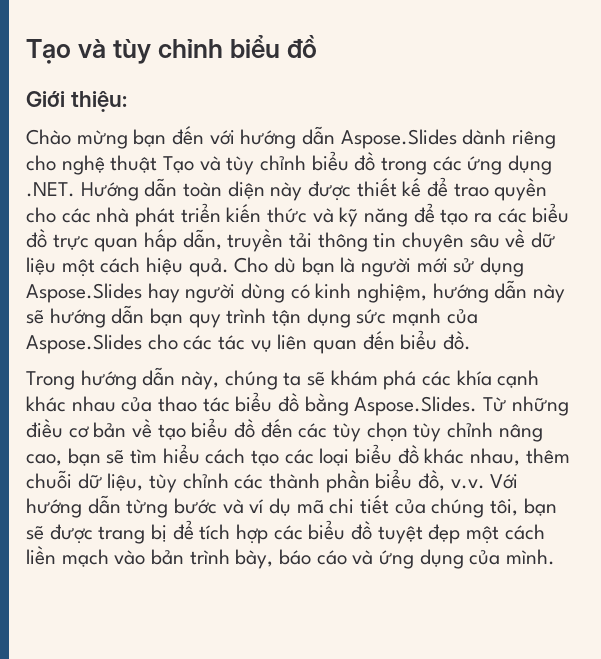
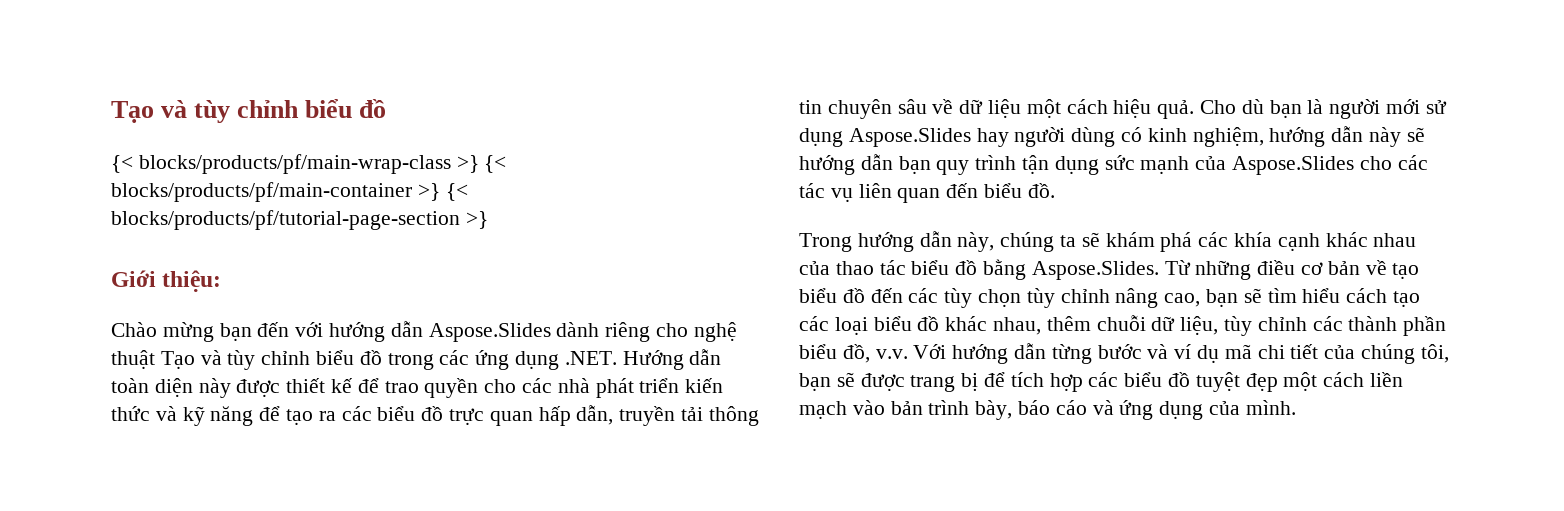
[26,35,318,64] Tạo và tùy chỉnh biểu đồ -> [111,98,387,123] [111,154,507,174] [111,182,468,202] [111,210,488,230] Tạo và tùy chỉnh biểu đồ // {< blocks/products/pf/main-wrap-class >} {< blocks/products/pf/main-container >} {< blocks/products/pf/tutorial-page-section >}

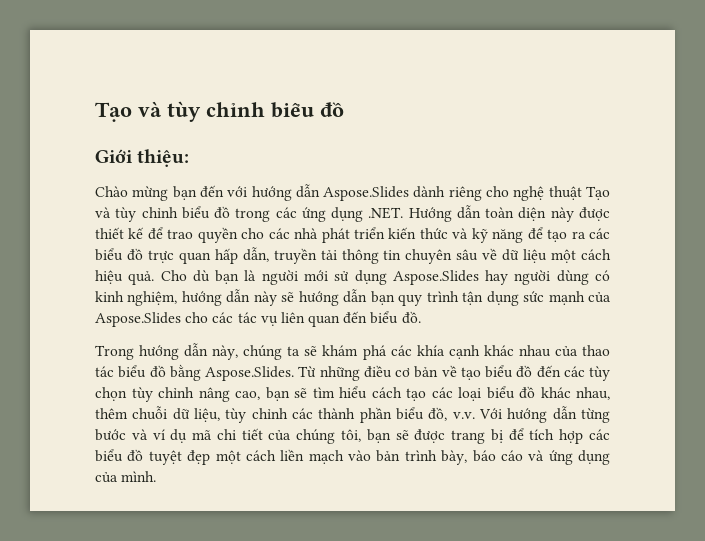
[111,98,387,123] [111,154,507,174] [111,182,468,202] [111,210,488,230] Tạo và tùy chỉnh biểu đồ // {< blocks/products/pf/main-wrap-class >} {< blocks/products/pf/main-container >} {< blocks/products/pf/tutorial-page-section >} -> [95,101,344,122] Tạo và tùy chỉnh biểu đồ

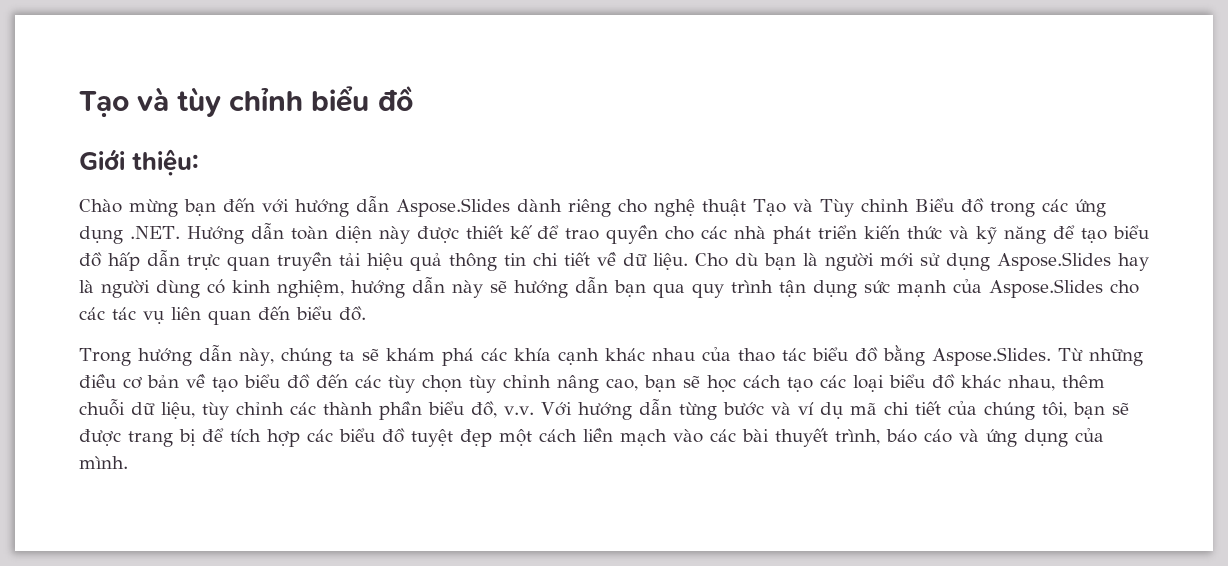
[115,206,210,222] tùy chỉnh biểu -> [820,198,954,217] Tùy chỉnh Biểu
[571,228,611,239] [95,247,611,264] [95,270,155,285] ra các biểu đồ trực quan hấp dẫn, truyền tải thông tin chuyên sâu về dữ liệu một cách hiệu quả. -> [1112,225,1149,239] [79,250,688,271] biểu đồ hấp dẫn trực quan truyền tải hiệu quả thông tin chi tiết về dữ liệu.
(509, 277) none -> [79,280,94,293] là
(395, 298) none -> [653,283,685,298] qua
[312,386,367,399] tìm hiểu -> [707,375,736,393] học
[376,450,468,465] bản trình bày, -> [710,428,880,447] các bài thuyết trình,

